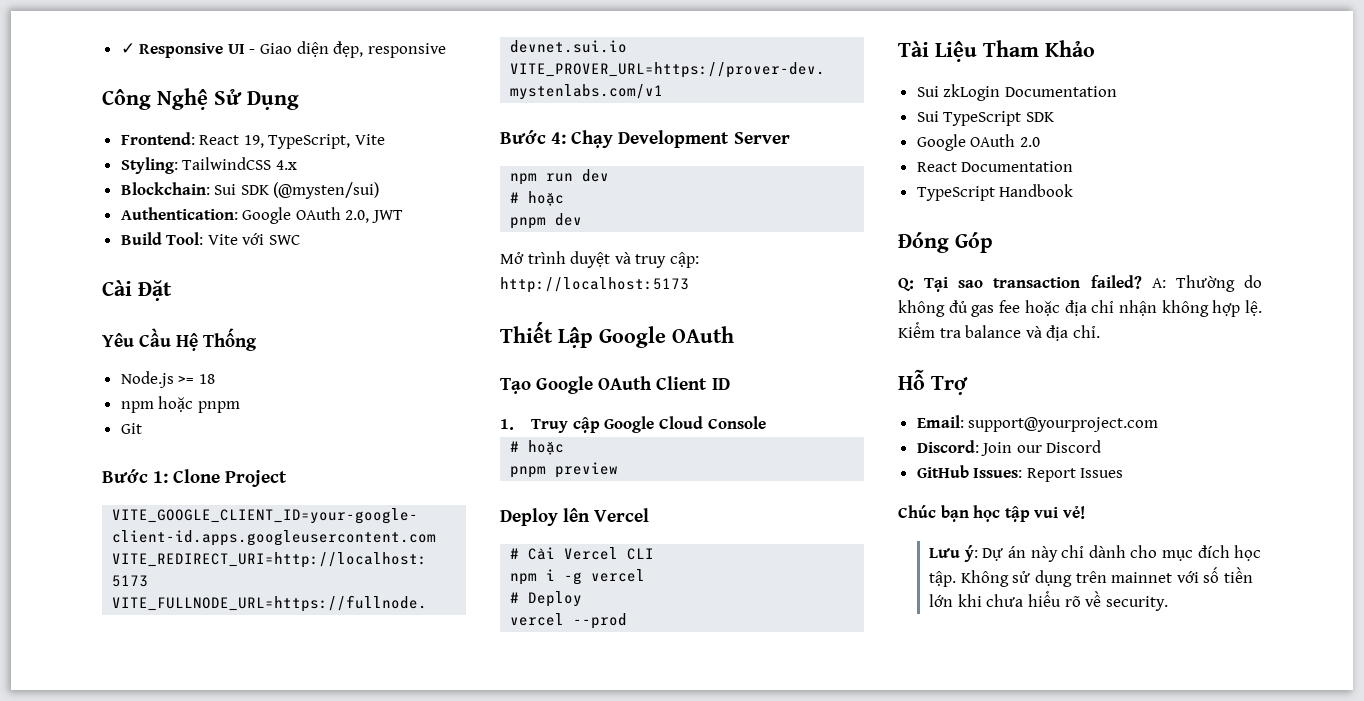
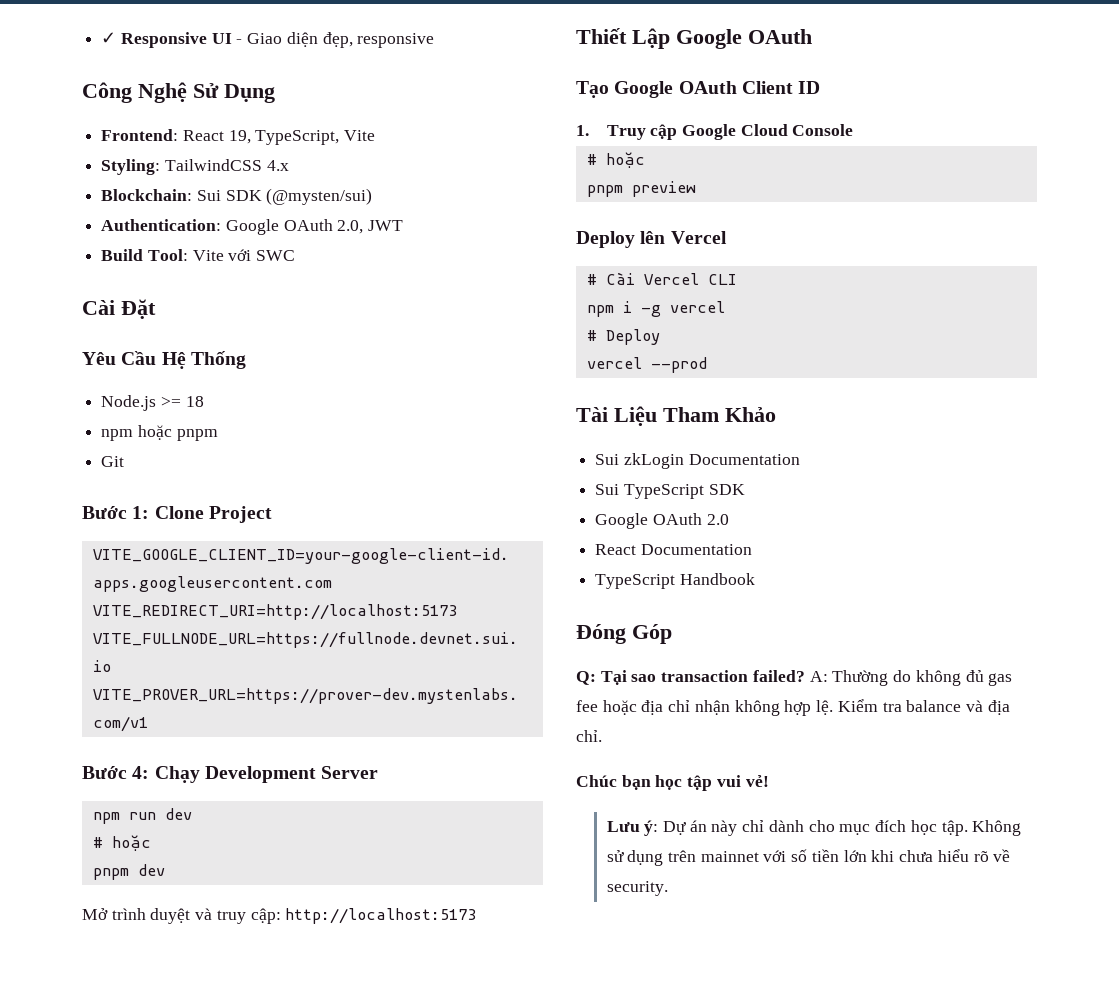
[898,369,968,395] [916,415,1159,432] [916,440,1102,456] [916,465,1124,482] // Hỗ Trợ // Email: support@yourproject.com // Discord: Join our Discord // GitHub Issues: Report Issues -> (602, 736) none

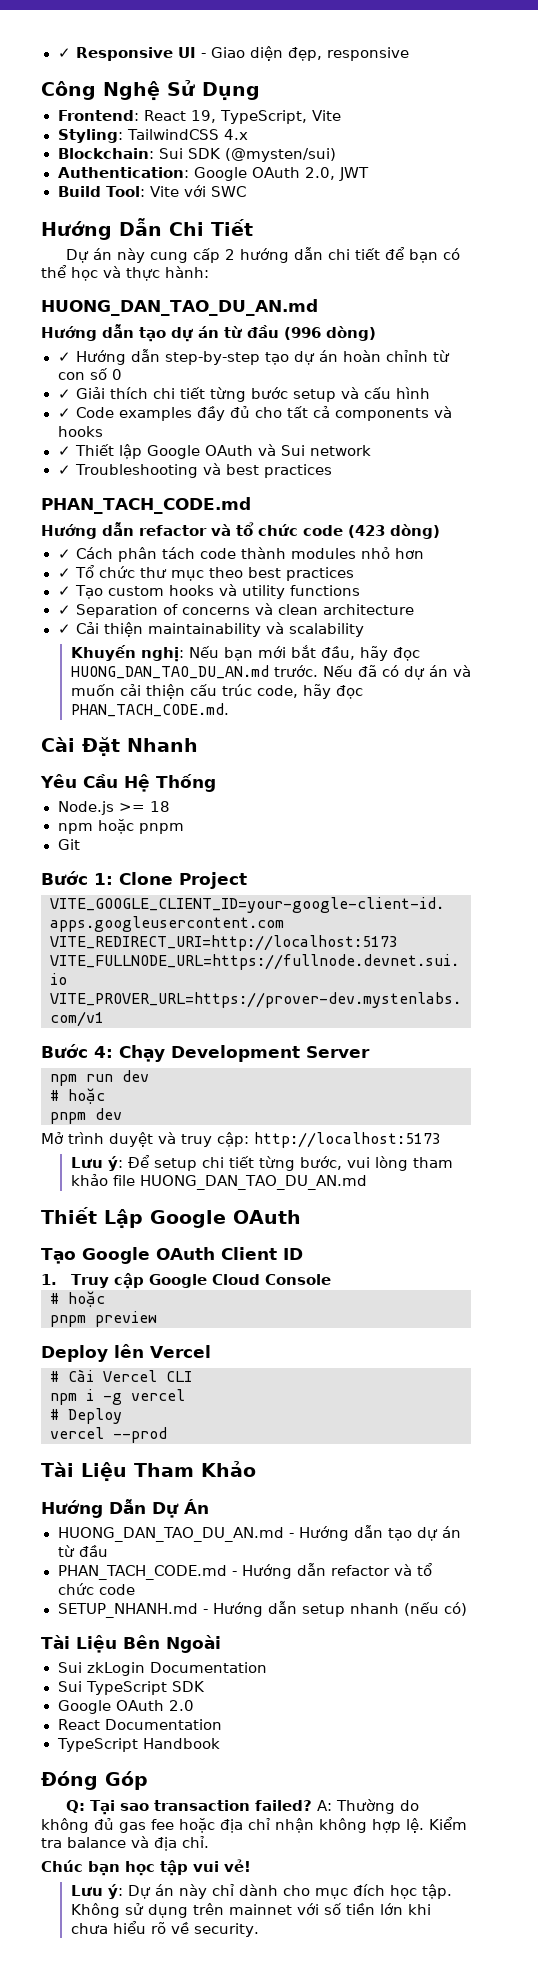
(296, 255) none -> [41,218,253,240] [65,247,460,263] [41,265,209,281] [41,299,318,316] [41,324,376,342] [57,349,450,365] [57,368,122,380] [57,387,430,402] [57,406,452,421] [57,426,103,437] [57,444,371,459] [57,463,333,478] [41,497,251,514] [41,522,440,539] [57,547,424,562] [57,565,354,581] [57,584,360,599] [57,603,414,618] [57,622,364,637] [70,645,420,662] [70,665,471,680] [70,684,363,699] [70,703,229,717] // Hướng Dẫn Chi Tiết // Dự án này cung cấp 2 hướng dẫn chi tiết để bạn có thể học và thực hành: // HUONG_DAN_TAO_DU_AN.md // Hướng dẫn tạo dự án từ đầu (996 dòng) // ✓ Hướng dẫn step-by-step tạo dự án hoàn chỉnh từ con số 0 // ✓ Giải thích chi tiết từng bước setup và cấu hình // ✓ Code examples đầy đủ cho tất cả components và hooks // ✓ Thiết lập Google OAuth và Sui network // ✓ Troubleshooting và best practices // PHAN_TACH_CODE.md // Hướng dẫn refactor và tổ chức code (423 dòng) // ✓ Cách phân tách code thành modules nhỏ hơn // ✓ Tổ chức thư mục theo best practices // ✓ Tạo custom hooks và utility functions // ✓ Separation of concerns và clean architecture // ✓ Cải thiện maintainability và scalability // Khuyến nghị: Nếu bạn mới bắt đầu, hãy đọc HUONG_DAN_TAO_DU_AN.md trước. Nếu đã có dự án và muốn cải thiện cấu trúc code, hãy đọc PHAN_TACH_CODE.md.
(156, 309) none -> [127,738,198,752] Nhanh
(477, 916) none -> [70,1155,453,1171] [70,1174,367,1190] // Lưu ý: Để setup chi tiết từng bước, vui lòng tham khảo file HUONG_DAN_TAO_DU_AN.md
(776, 414) none -> [41,1499,209,1518] [57,1525,462,1542] [57,1545,108,1557] [57,1563,433,1580] [57,1583,135,1595] [57,1601,467,1618] [41,1635,221,1653] // Hướng Dẫn Dự Án // HUONG_DAN_TAO_DU_AN.md - Hướng dẫn tạo dự án từ đầu // PHAN_TACH_CODE.md - Hướng dẫn refactor và tổ chức code // SETUP_NHANH.md - Hướng dẫn setup nhanh (nếu có) // Tài Liệu Bên Ngoài

